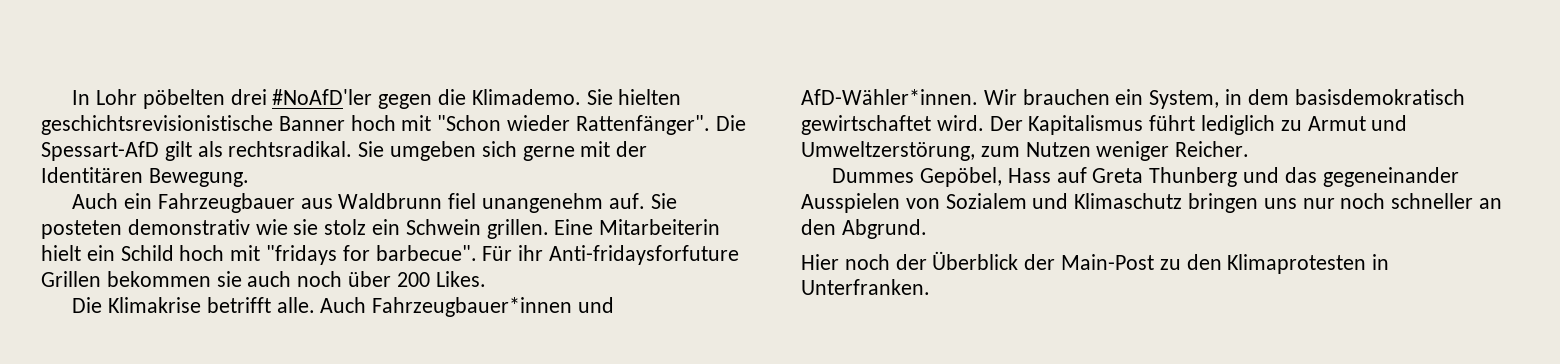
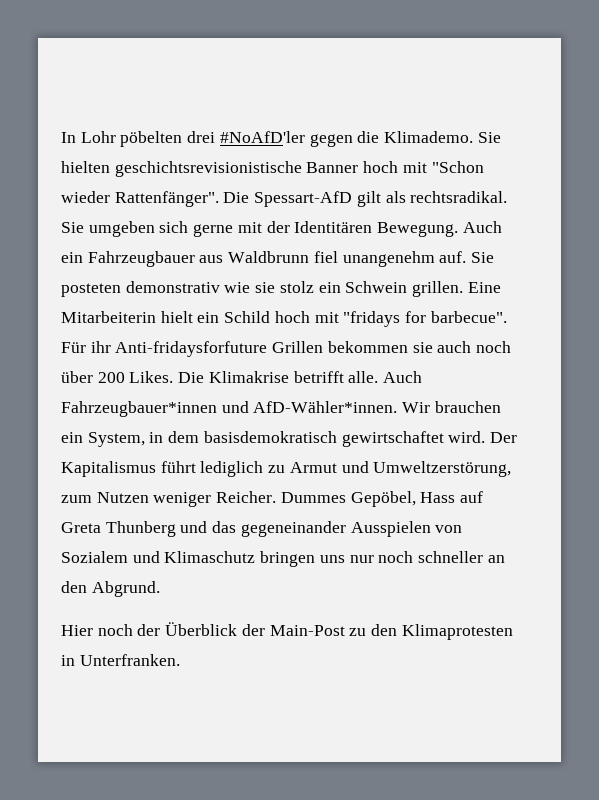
(249, 177) // -> (459, 229) none
(486, 279) // -> (174, 377) none
(1250, 149) // -> (277, 497) none

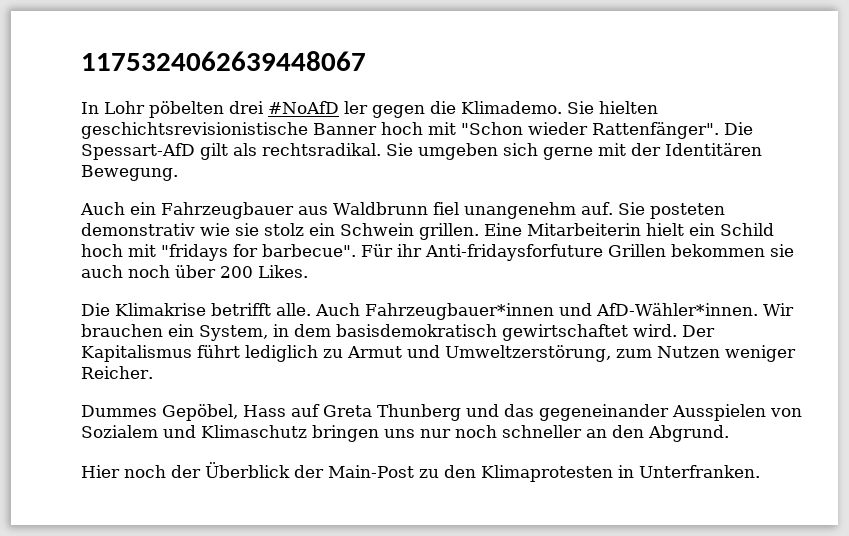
(61, 137) none -> [81,51,366,71] 1175324062639448067 //
[219,131,305,143] #NoAfD'ler -> [268,101,368,114] #NoAfD ler
(459, 229) none -> (178, 173) //
(174, 377) none -> (308, 271) //
(277, 497) none -> (153, 372) //

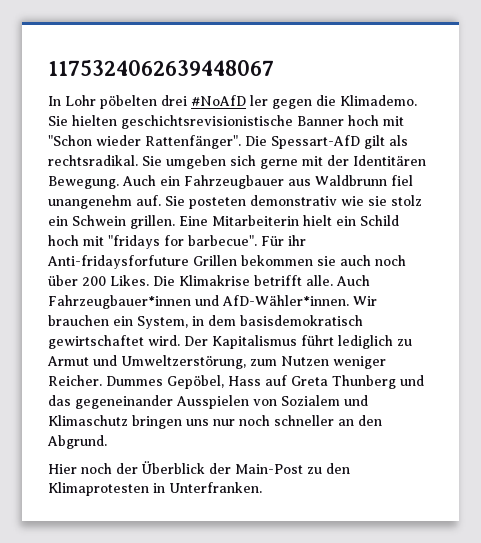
(178, 173) // -> (119, 182) none
(308, 271) // -> (149, 280) none
(153, 372) // -> (102, 380) none

